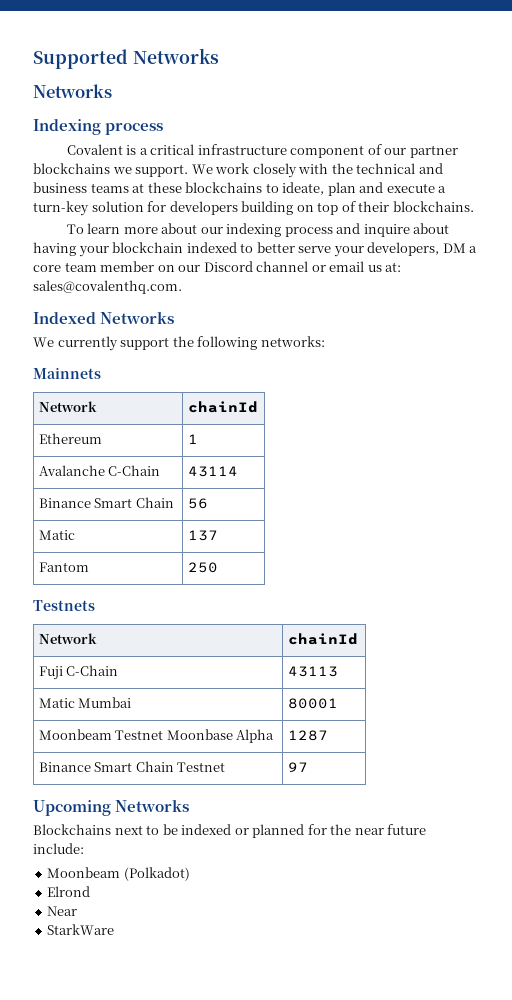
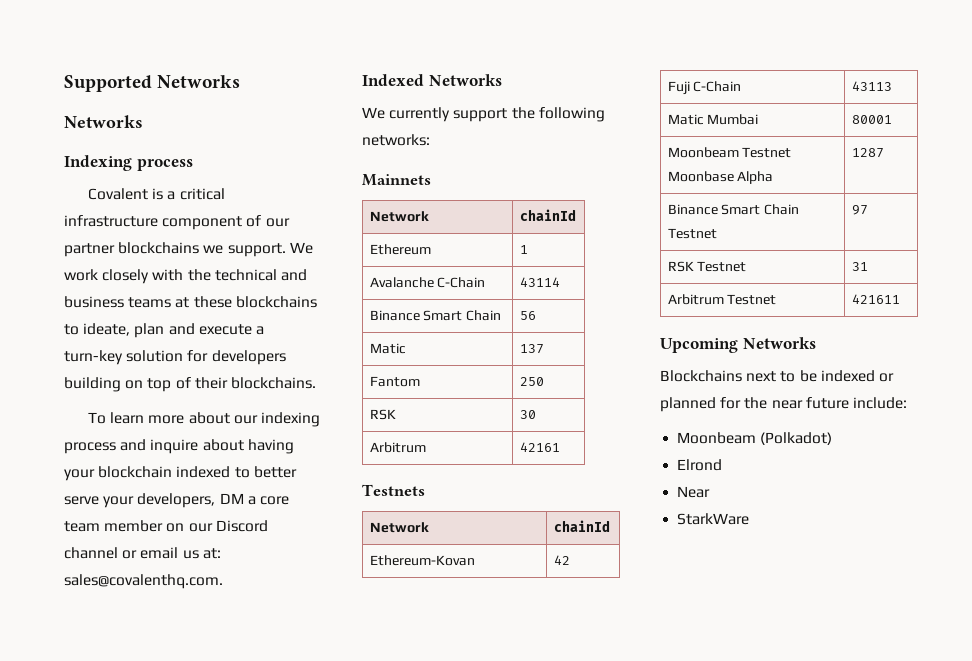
(218, 567) none -> [369,409,396,420] [519,410,536,419] [369,442,426,453] [519,442,560,452] // RSK | 30 // Arbitrum | 42161
(358, 639) none -> [369,555,475,566] [553,555,570,565] // Ethereum-Kovan | 42
(308, 767) none -> [667,261,747,272] [851,262,868,271] [667,294,777,305] [851,294,900,304] // RSK Testnet | 31 // Arbitrum Testnet | 421611

